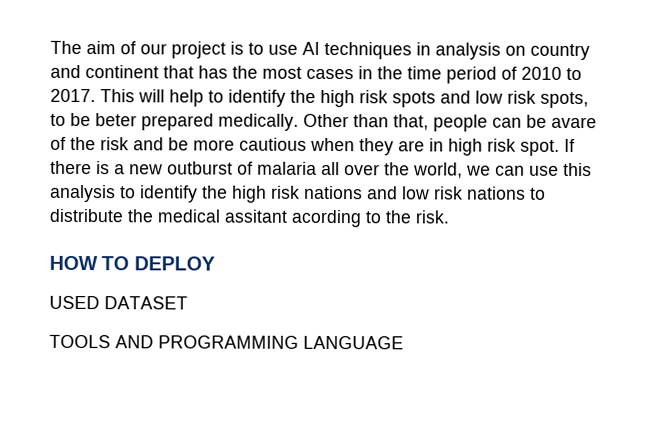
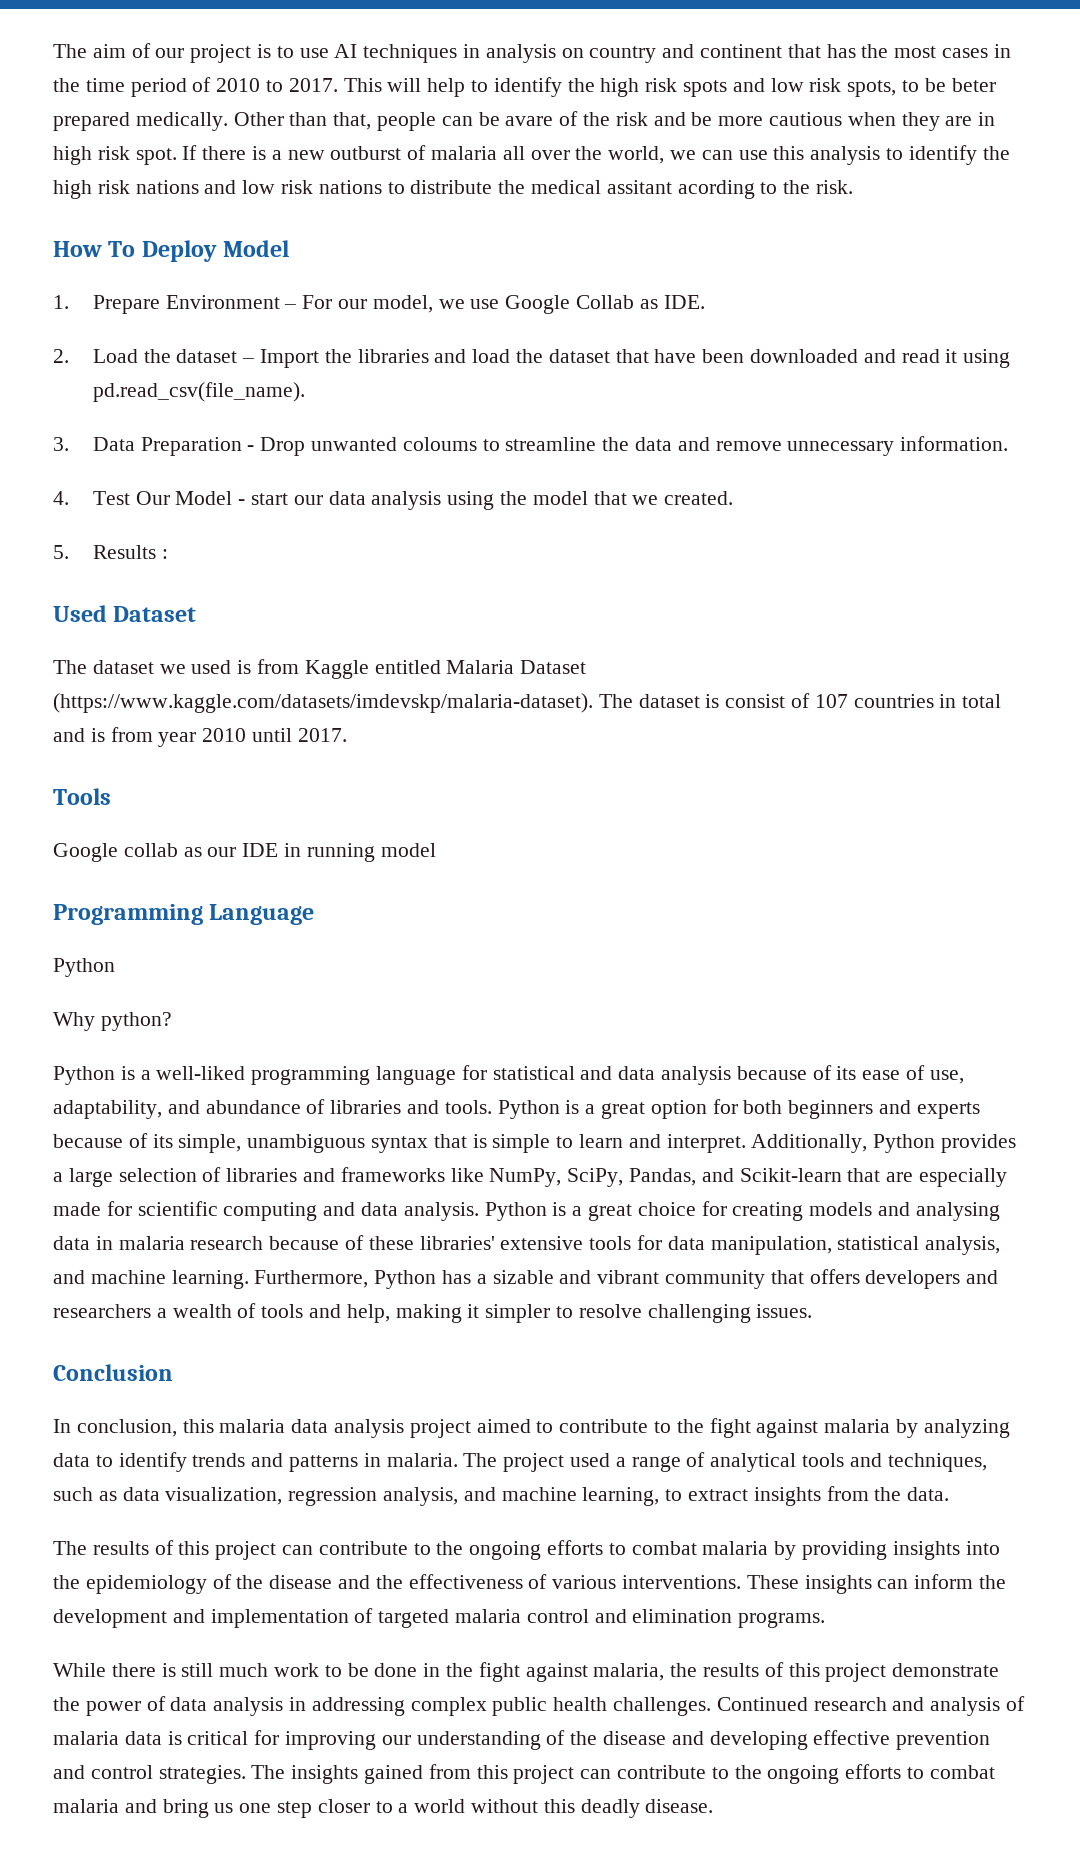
[49,255,215,271] [49,295,188,310] [49,334,404,350] HOW TO DEPLOY // USED DATASET // TOOLS AND PROGRAMMING LANGUAGE -> [53,240,290,262] [53,295,705,314] [53,349,1011,368] [92,382,305,402] [53,436,1009,456] [53,491,734,510] [53,545,168,559] [53,605,197,622] [53,659,587,679] [53,693,1002,713] [53,727,347,747] [53,788,111,805] [53,843,436,862] [53,904,315,925] [53,958,115,977] [53,1012,172,1031] [53,1065,964,1085] [53,1099,980,1119] [53,1133,1017,1153] [53,1167,1008,1187] [53,1201,1000,1221] [53,1235,1001,1255] [53,1269,999,1289] [53,1303,813,1323] [53,1364,173,1381] [53,1418,1010,1438] [53,1452,987,1472] [53,1486,950,1506] [53,1540,1000,1560] [53,1574,1007,1594] [53,1608,826,1628] [53,1662,1000,1682] [53,1696,1026,1716] [53,1730,991,1750] [53,1764,995,1784] [53,1799,714,1818] How To Deploy Model // 1. Prepare Environment – For our model, we use Google Collab as IDE. // 2. Load the dataset – Import the libraries and load the dataset that have been downloaded and read it using pd.read_csv(file_name). // 3. Data Preparation - Drop unwanted coloums to streamline the data and remove unnecessary information. // 4. Test Our Model - start our data analysis using the model that we created. // 5. Results : // Used Dataset // The dataset we used is from Kaggle entitled Malaria Dataset (https://www.kaggle.com/datasets/imdevskp/malaria-dataset). The dataset is consist of 107 countries in total and is from year 2010 until 2017. // Tools // Google collab as our IDE in running model // Programming Language // Python // Why python? // Python is a well-liked programming language for statistical and data analysis because of its ease of use, adaptability, and abundance of libraries and tools. Python is a great option for both beginners and experts because of its simple, unambiguous syntax that is simple to learn and interpret. Additionally, Python provides a large selection of libraries and frameworks like NumPy, SciPy, Pandas, and Scikit-learn that are especially made for scientific computing and data analysis. Python is a great choice for creating models and analysing data in malaria research because of these libraries' extensive tools for data manipulation, statistical analysis, and machine learning. Furthermore, Python has a sizable and vibrant community that offers developers and researchers a wealth of tools and help, making it simpler to resolve challenging issues. // Conclusion // In conclusion, this malaria data analysis project aimed to contribute to the fight against malaria by analyzing data to identify trends and patterns in malaria. The project used a range of analytical tools and techniques, such as data visualization, regression analysis, and machine learning, to extract insights from the data. // The results of this project can contribute to the ongoing efforts to combat malaria by providing insights into the epidemiology of the disease and the effectiveness of various interventions. These insights can inform the development and implementation of targeted malaria control and elimination programs. // While there is still much work to be done in the fight against malaria, the results of this project demonstrate the power of data analysis in addressing complex public health challenges. Continued research and analysis of malaria data is critical for improving our understanding of the disease and developing effective prevention and control strategies. The insights gained from this project can contribute to the ongoing efforts to combat malaria and bring us one step closer to a world without this deadly disease.

